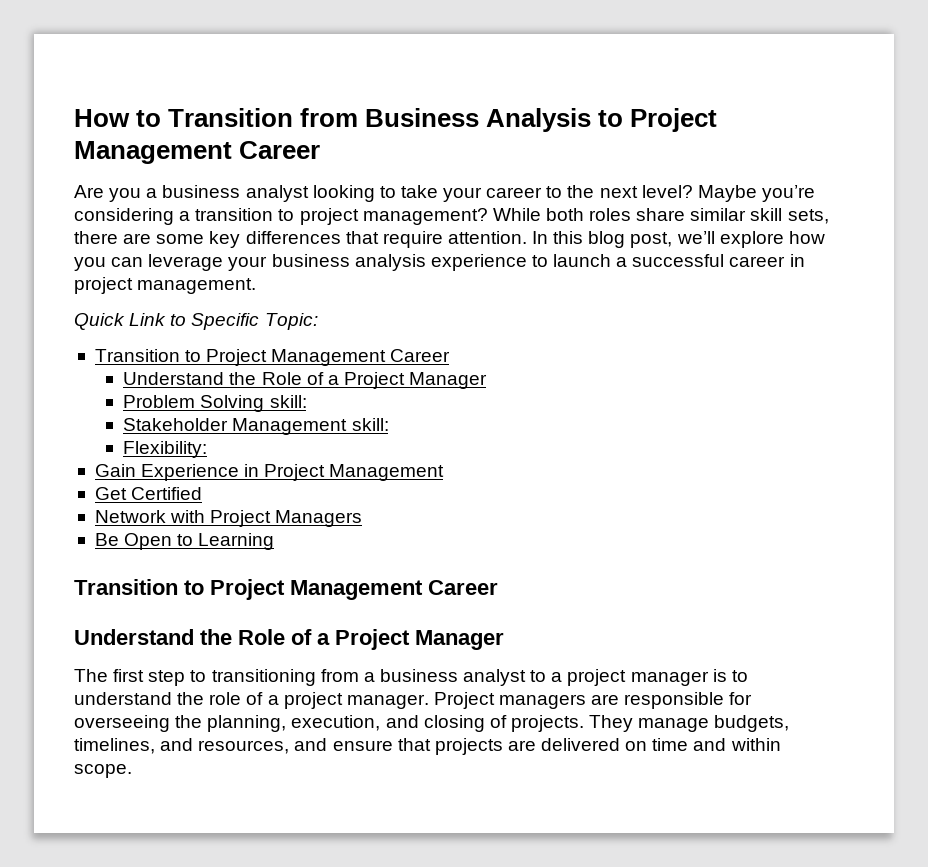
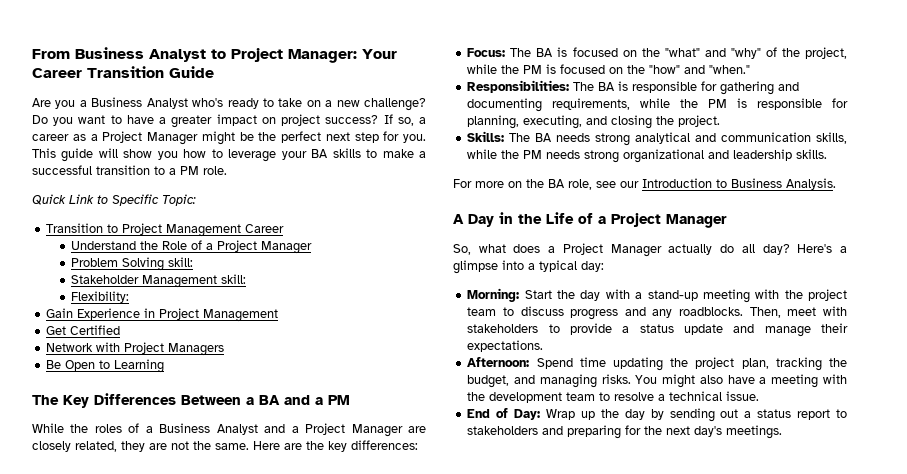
[74,108,718,132] [74,141,321,164] How to Transition from Business Analysis to Project Management Career -> [32,47,397,63] [32,66,214,78] From Business Analyst to Project Manager: Your Career Transition Guide
[162,185,815,202] [74,208,829,225] [74,231,825,248] [74,254,805,271] [74,277,257,294] business analyst looking to take your career to the next level? Maybe you’re considering a transition to project management? While both roles share similar skill sets, there are some key differences that require attention. In this blog post, we’ll explore how you can leverage your business analysis experience to launch a successful career in project management. -> [91,97,427,111] [32,114,426,128] [32,131,426,145] [32,148,426,162] [32,165,227,175] Business Analyst who's ready to take on a new challenge? Do you want to have a greater impact on project success? If so, a career as a Project Manager might be the perfect next step for you. This guide will show you how to leverage your BA skills to make a successful transition to a PM role.
[74,579,498,600] [74,629,504,650] [74,669,748,686] [74,692,753,709] [74,715,790,732] [74,738,781,755] [74,764,132,778] Transition to Project Management Career // Understand the Role of a Project Manager // The first step to transitioning from a business analyst to a project manager is to understand the role of a project manager. Project managers are responsible for overseeing the planning, execution, and closing of projects. They manage budgets, timelines, and resources, and ensure that projects are delivered on time and within scope. -> [32,393,350,408] [32,423,426,437] [32,440,418,452] [467,47,847,59] [467,64,751,74] [467,80,800,95] [467,98,848,112] [467,115,721,129] [467,131,847,146] [467,149,828,163] [453,178,836,190] [453,212,727,228] [453,243,848,257] [453,260,604,274] [467,288,847,303] [467,306,847,320] [467,323,848,337] [467,340,544,352] [467,357,847,371] [467,374,847,388] [467,391,760,403] [467,408,847,422] [467,425,783,439] The Key Differences Between a BA and a PM // While the roles of a Business Analyst and a Project Manager are closely related, they are not the same. Here are the key differences: // Focus: The BA is focused on the "what" and "why" of the project, while the PM is focused on the "how" and "when." // Responsibilities: The BA is responsible for gathering and documenting requirements, while the PM is responsible for planning, executing, and closing the project. // Skills: The BA needs strong analytical and communication skills, while the PM needs strong organizational and leadership skills. // For more on the BA role, see our Introduction to Business Analysis. // A Day in the Life of a Project Manager // So, what does a Project Manager actually do all day? Here's a glimpse into a typical day: // Morning: Start the day with a stand-up meeting with the project team to discuss progress and any roadblocks. Then, meet with stakeholders to provide a status update and manage their expectations. // Afternoon: Spend time updating the project plan, tracking the budget, and managing risks. You might also have a meeting with the development team to resolve a technical issue. // End of Day: Wrap up the day by sending out a status report to stakeholders and preparing for the next day's meetings.

